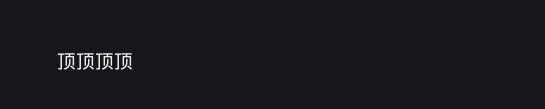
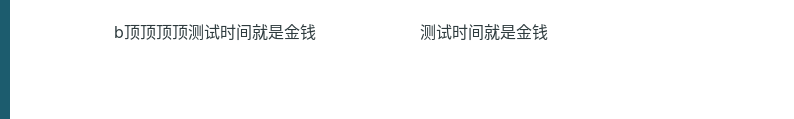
(57, 61) none -> [114,26,125,38] b
(133, 61) none -> [188,24,317,41] [420,24,548,41] 测试时间就是金钱 // 测试时间就是金钱

